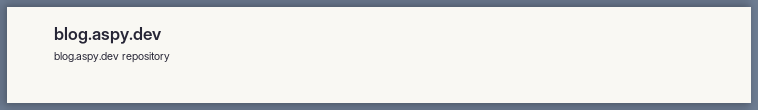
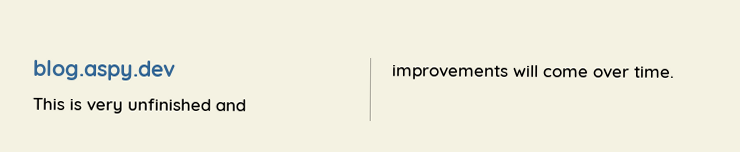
[54,52,170,63] blog.aspy.dev repository -> [32,97,246,114] [391,64,675,80] This is very unfinished and improvements will come over time.

